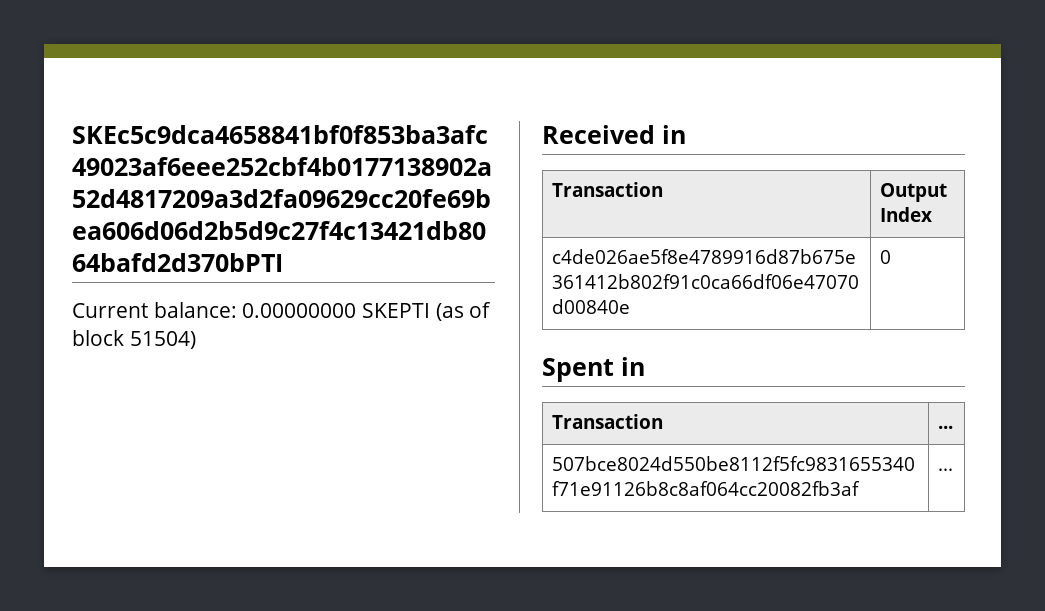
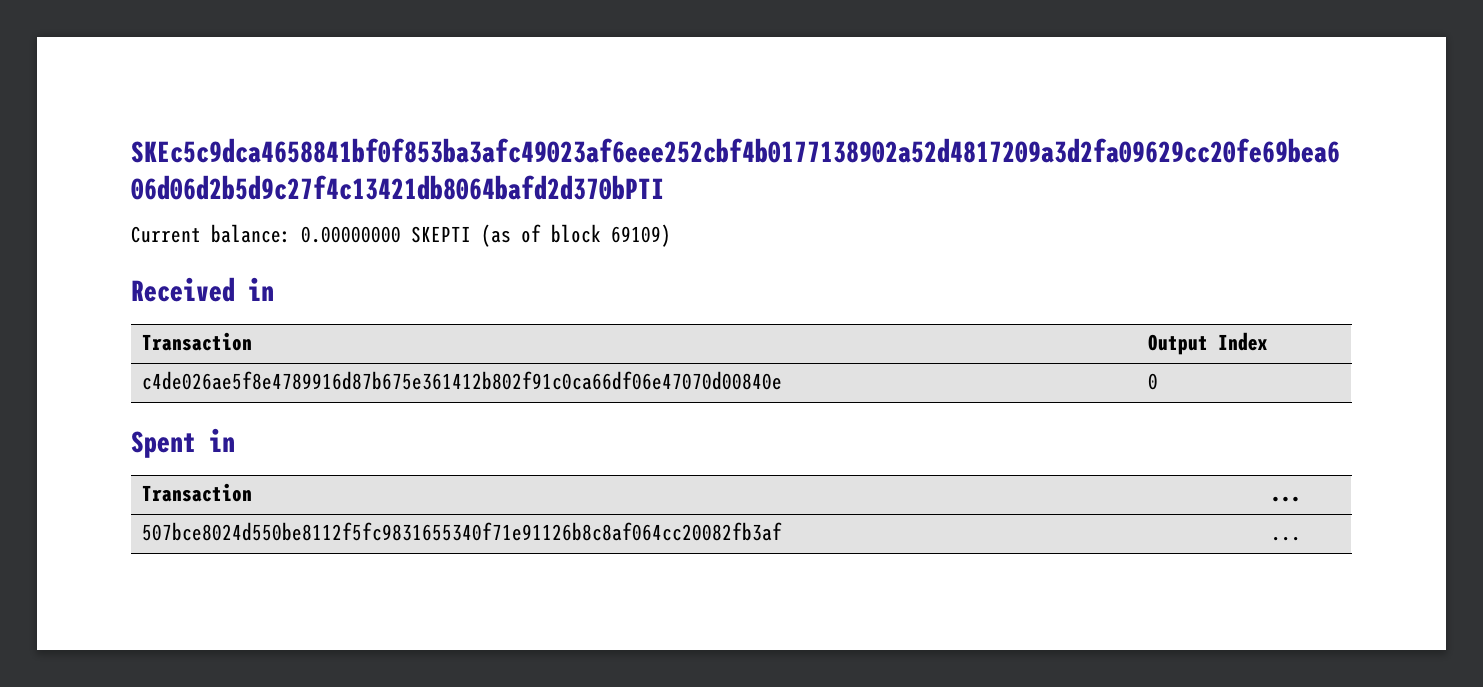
[129,331,196,349] 51504) -> [611,224,671,247] 69109)

